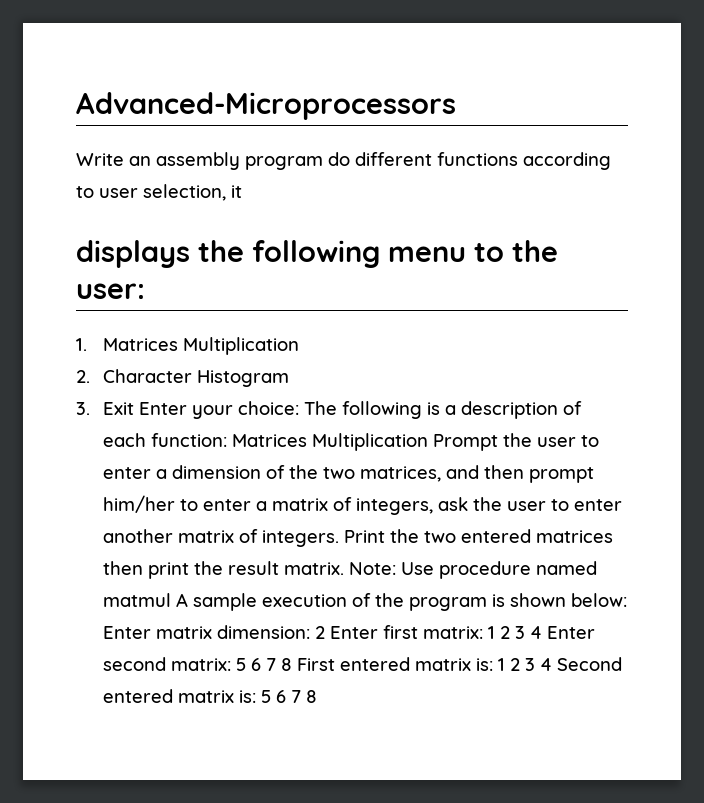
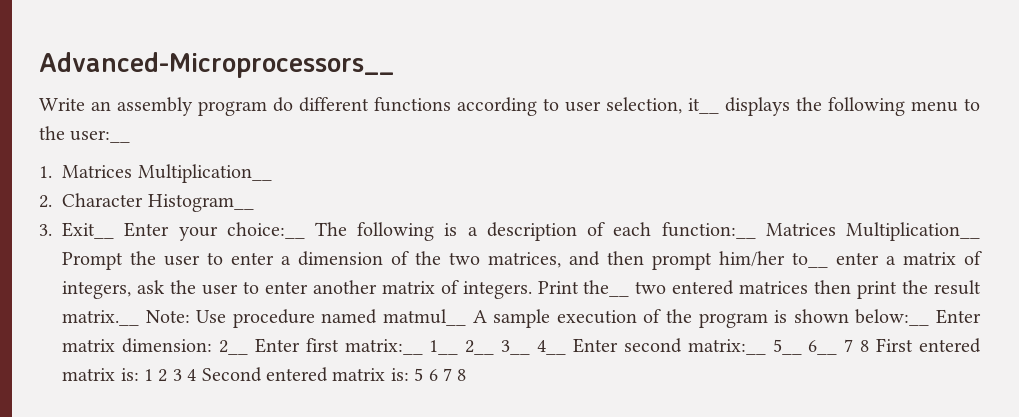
[76,92,456,120] Advanced-Microprocessors -> [39,52,394,78] Advanced-Microprocessors__
[231,185,242,198] it // -> [688,98,719,114] it__
[76,283,145,299] user: -> [70,130,131,143] user:__
[182,337,299,355] Multiplication -> [137,164,272,183] Multiplication__
[196,370,289,387] Histogram -> [147,194,254,212] Histogram__
[102,402,134,415] Exit -> [62,222,115,239] Exit__
[237,401,299,415] choice: -> [226,222,305,239] choice:__
[150,433,428,451] function: Matrices Multiplication -> [661,222,981,241] function:__ Matrices Multiplication__
[179,499,198,511] to -> [792,252,829,268] to__
[389,529,419,543] the -> [583,280,630,297] the__
[283,562,344,575] matrix. -> [62,310,140,326] matrix.__
[102,593,171,607] matmul -> [383,309,467,326] matmul__
[570,593,627,607] below: -> [855,309,930,326] below:__
[314,626,325,639] 2 -> [218,340,248,355] 2__
[422,626,595,639] [102,657,261,671] matrix: 1 2 3 4 Enter second matrix: 5 6 -> [344,338,838,355] matrix:__ 1__ 2__ 3__ 4__ Enter second matrix:__ 5__ 6__

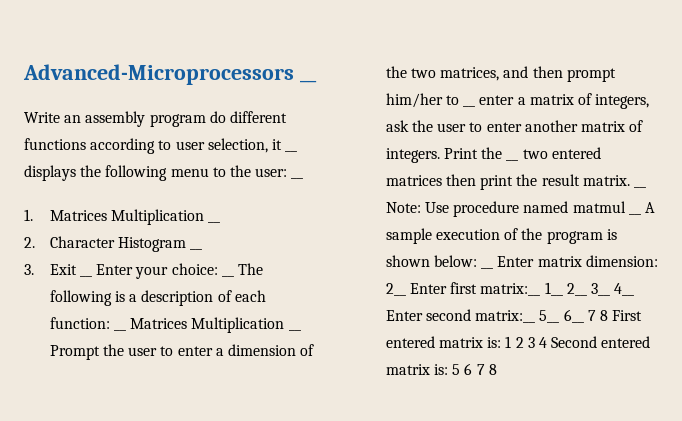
[39,52,394,78] Advanced-Microprocessors__ -> [23,64,317,85] Advanced-Microprocessors __
[688,98,719,114] it__ -> [271,139,282,150] [285,150,298,152] it __
[70,130,131,143] user:__ -> [255,168,288,177] [291,177,304,179] user: __
[137,164,272,183] Multiplication__ -> [111,209,221,225] Multiplication __
[147,194,254,212] Histogram__ -> [118,237,203,252] Histogram __
[62,222,305,241] Exit__ Enter your choice:__ -> [49,264,77,275] [80,275,93,277] [96,263,218,279] [221,275,234,277] Exit __ Enter your choice: __
[661,222,981,241] function:__ Matrices Multiplication__ -> [49,317,110,329] [114,329,127,331] [130,317,301,333] function: __ Matrices Multiplication __
[792,252,829,268] to__ -> [446,95,460,105] [463,105,476,107] to __
[583,280,630,297] the__ -> [481,147,503,159] [506,159,519,161] the __
[62,310,140,326] matrix.__ -> [582,175,630,186] [634,186,647,188] matrix. __
[383,309,467,326] matmul__ -> [572,201,626,213] [628,213,641,215] matmul __
[855,309,930,326] below:__ -> [434,255,478,267] [481,267,494,269] below: __

